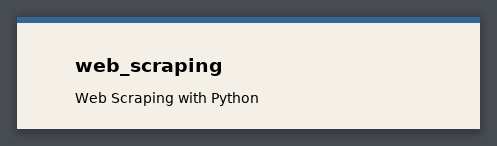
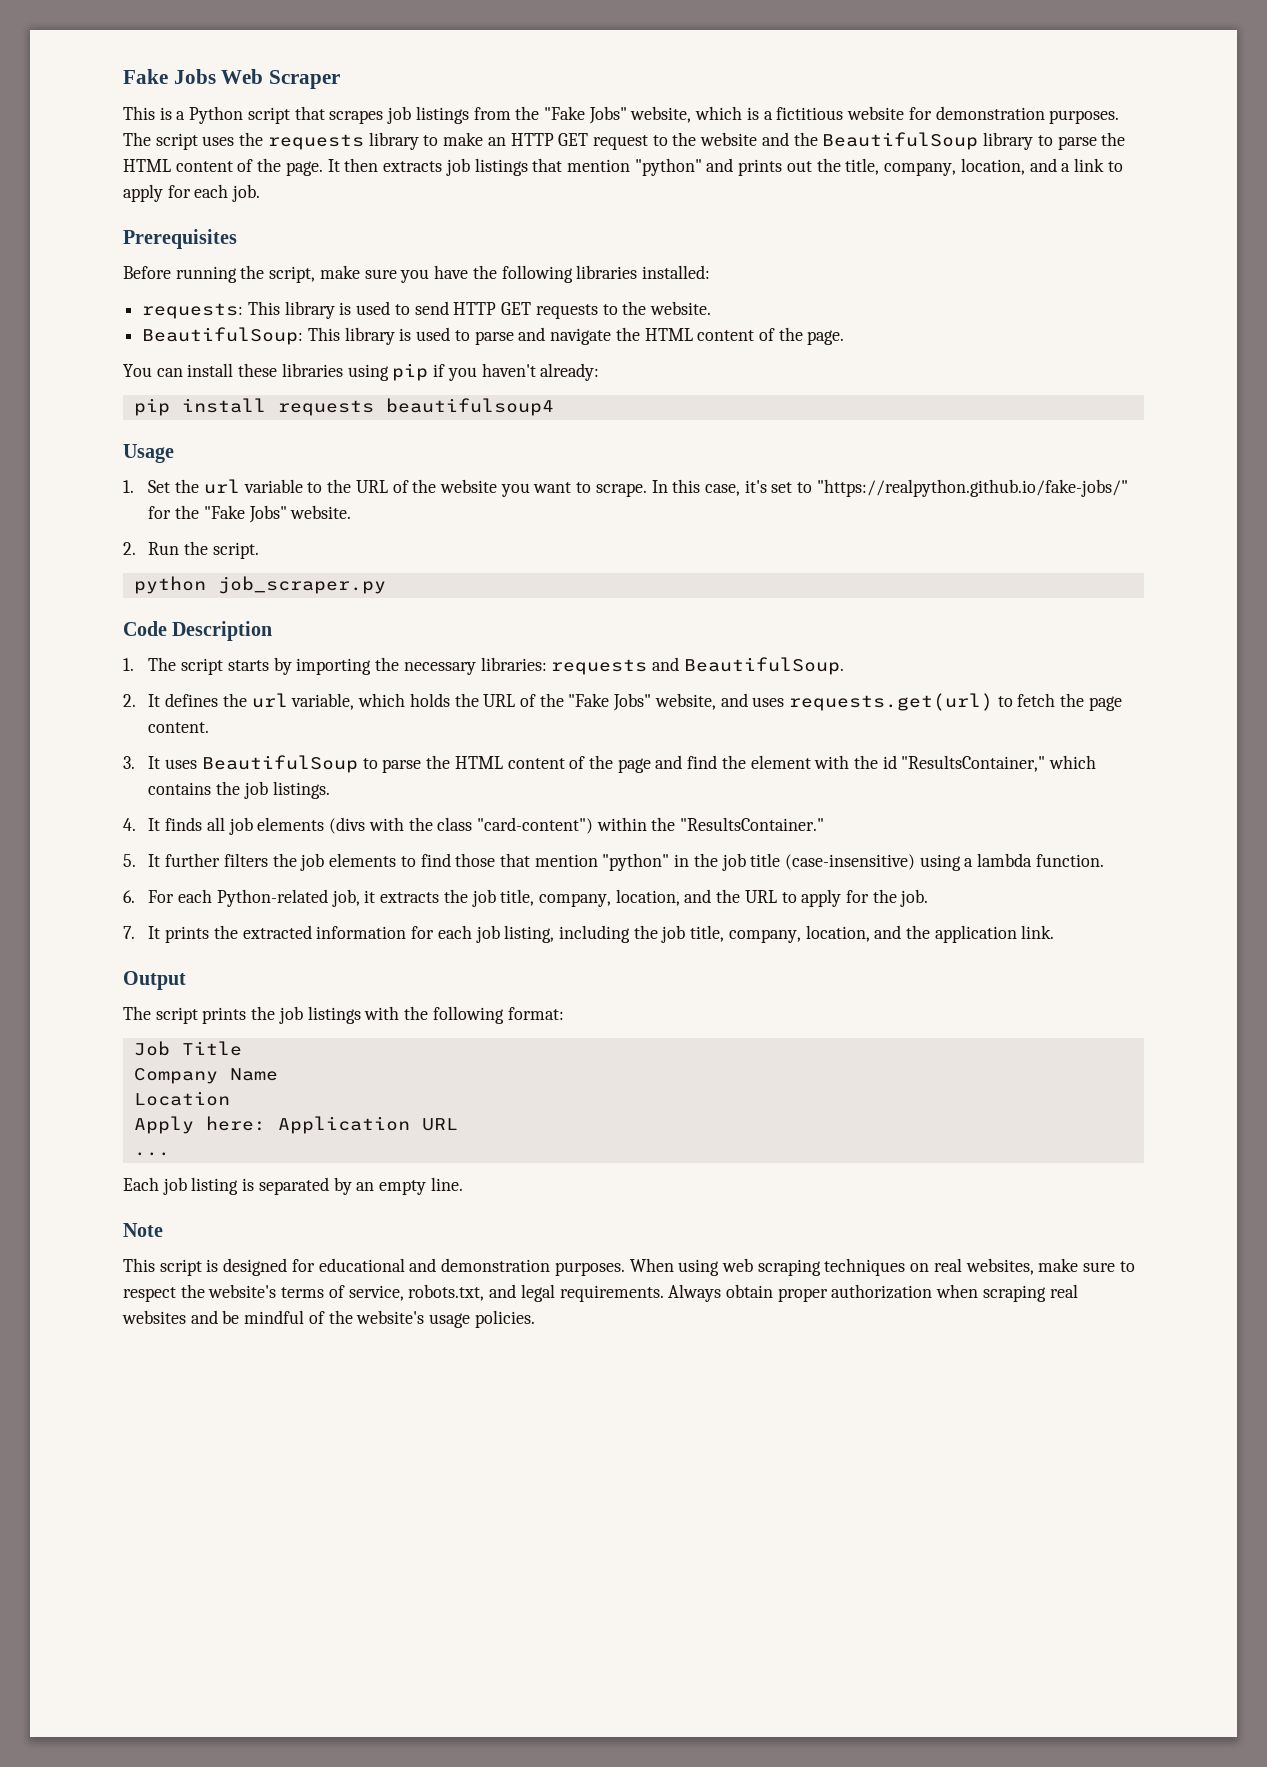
[75,58,223,76] [75,92,259,106] web_scraping // Web Scraping with Python -> [123,69,341,89] [123,106,1120,124] [123,132,1126,150] [123,158,1123,176] [123,184,261,202] [123,229,237,249] [123,265,710,283] [142,301,711,319] [142,327,845,345] [123,363,600,381] [133,398,554,416] [123,444,174,463] [123,479,1128,497] [148,505,352,523] [123,541,259,559] [133,576,386,594] [123,621,273,641] [123,657,844,675] [123,693,1122,711] [148,722,210,733] [123,755,1097,773] [148,781,330,799] [123,817,825,835] [123,853,1104,871] [123,889,929,907] [123,925,1055,943] [123,971,186,990] [123,1006,564,1024] [133,1041,242,1056] [133,1068,278,1084] [133,1091,230,1106] [133,1116,458,1134] [133,1152,170,1156] [123,1177,463,1195] [123,1223,163,1237] [123,1258,1135,1276] [123,1284,1078,1302] [122,1310,535,1328] Fake Jobs Web Scraper // This is a Python script that scrapes job listings from the "Fake Jobs" website, which is a fictitious website for demonstration purposes. The script uses the requests library to make an HTTP GET request to the website and the BeautifulSoup library to parse the HTML content of the page. It then extracts job listings that mention "python" and prints out the title, company, location, and a link to apply for each job. // Prerequisites // Before running the script, make sure you have the following libraries installed: // requests: This library is used to send HTTP GET requests to the website. // BeautifulSoup: This library is used to parse and navigate the HTML content of the page. // You can install these libraries using pip if you haven't already: // pip install requests beautifulsoup4 // Usage // 1. Set the url variable to the URL of the website you want to scrape. In this case, it's set to "https://realpython.github.io/fake-jobs/" for the "Fake Jobs" website. // 2. Run the script. // python job_scraper.py // Code Description // 1. The script starts by importing the necessary libraries: requests and BeautifulSoup. // 2. It defines the url variable, which holds the URL of the "Fake Jobs" website, and uses requests.get(url) to fetch the page content. // 3. It uses BeautifulSoup to parse the HTML content of the page and find the element with the id "ResultsContainer," which contains the job listings. // 4. It finds all job elements (divs with the class "card-content") within the "ResultsContainer." // 5. It further filters the job elements to find those that mention "python" in the job title (case-insensitive) using a lambda function. // 6. For each Python-related job, it extracts the job title, company, location, and the URL to apply for the job. // 7. It prints the extracted information for each job listing, including the job title, company, location, and the application link. // Output // The script prints the job listings with the following format: // Job Title // Company Name // Location // Apply here: Application URL // ... // Each job listing is separated by an empty line. // Note // This script is designed for educational and demonstration purposes. When using web scraping techniques on real websites, make sure to respect the website's terms of service, robots.txt, and legal requirements. Always obtain proper authorization when scraping real websites and be mindful of the website's usage policies.

